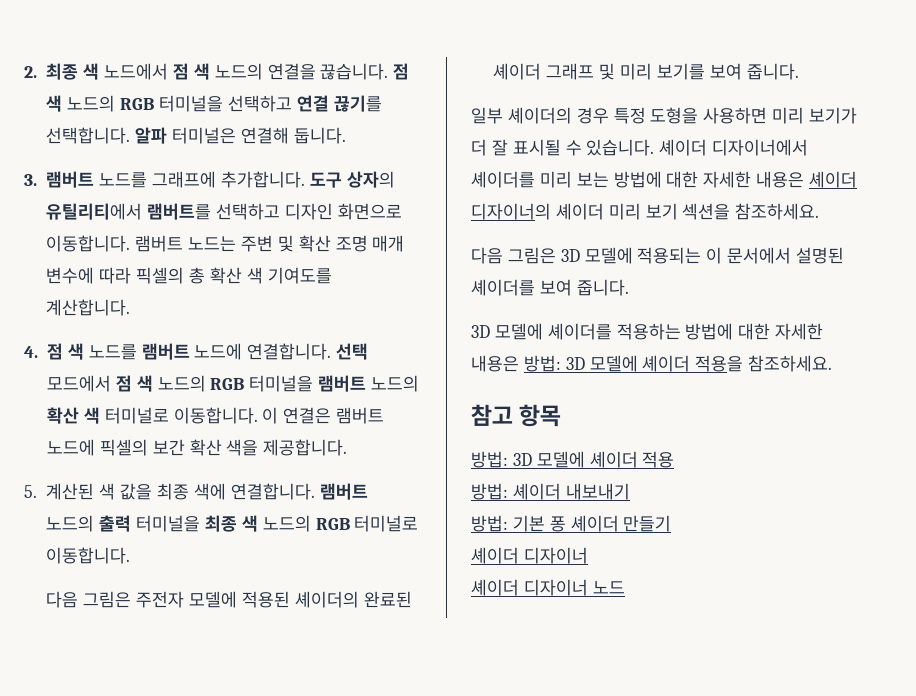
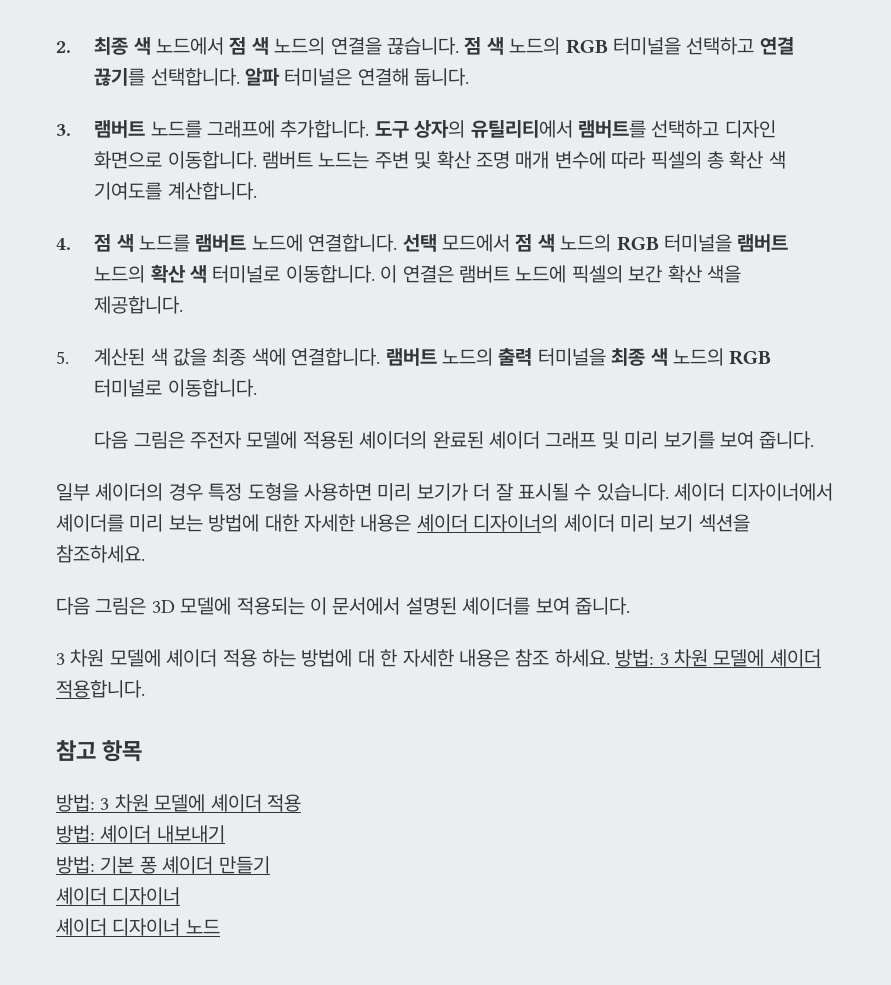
[471,323,824,340] [471,355,833,372] 3D 모델에 셰이더를 적용하는 방법에 대한 자세한 내용은 방법: 3D 모델에 셰이더 적용을 참조하세요. -> [56,649,821,667] [56,680,145,698] 3 차원 모델에 셰이더 적용 하는 방법에 대 한 자세한 내용은 참조 하세요. 방법: 3 차원 모델에 셰이더 적용합니다.
[512,453,532,466] 3D -> [100,794,149,812] 3 차원

